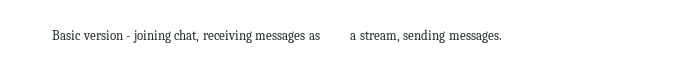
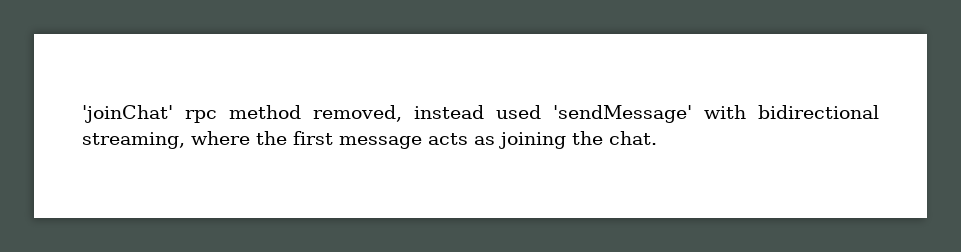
[52,29,502,43] Basic version - joining chat, receiving messages as a stream, sending messages. -> [82,105,879,123] [82,131,657,149] 'joinChat' rpc method removed, instead used 'sendMessage' with bidirectional streaming, where the first message acts as joining the chat.

